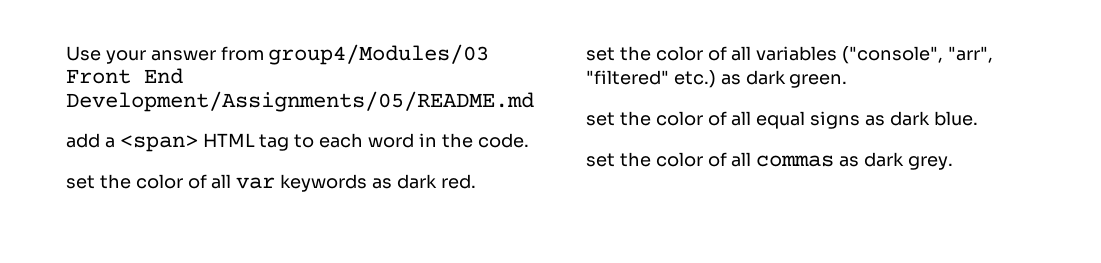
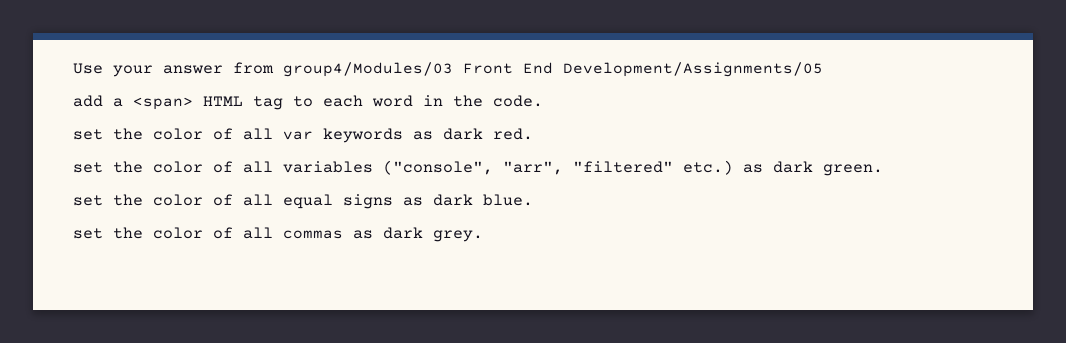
[66,91,534,112] Development/Assignments/05/README.md -> [563,62,823,77] Development/Assignments/05

